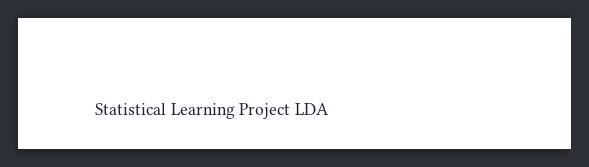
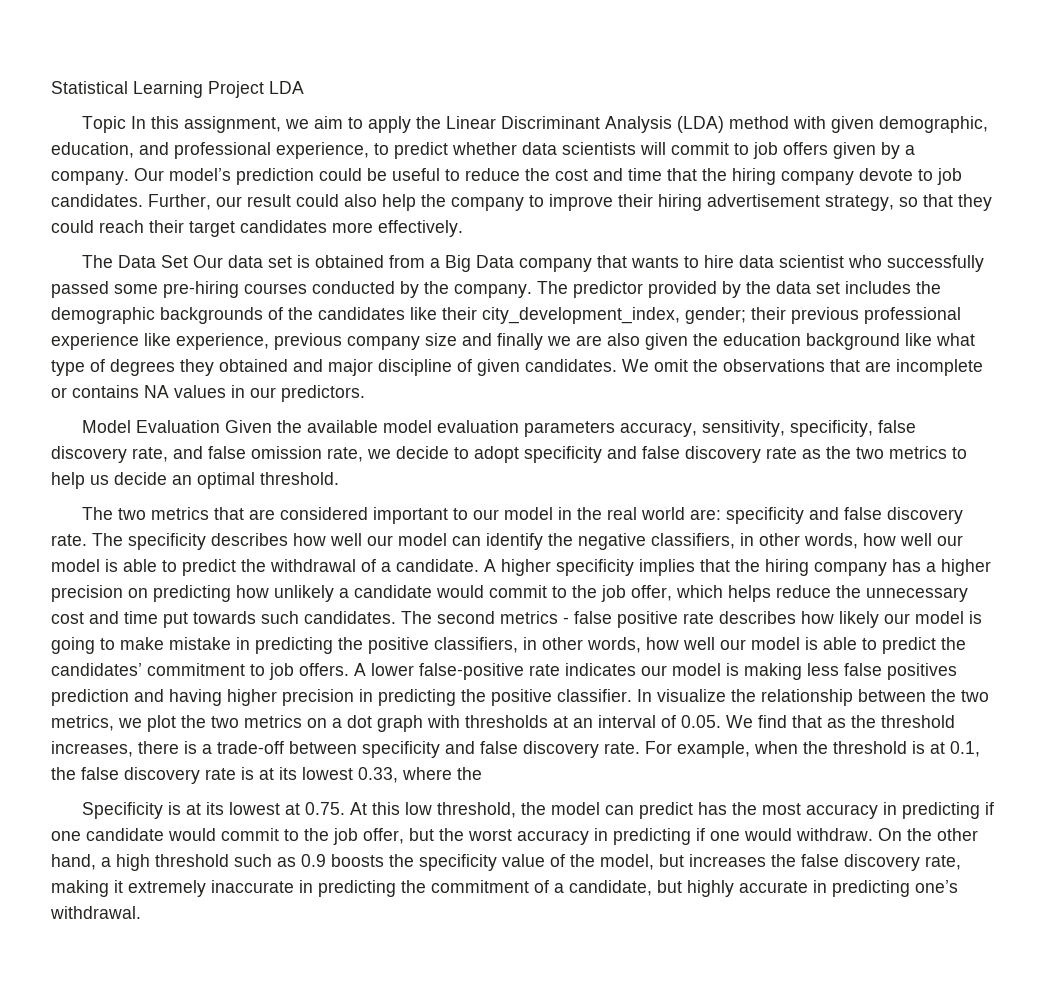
(330, 109) none -> [82,116,989,133] [51,142,915,159] [51,168,962,185] [51,194,992,211] [51,220,463,237] [82,255,985,272] [51,281,941,298] [51,307,961,324] [51,333,975,350] [51,359,983,376] [51,385,365,402] [82,420,917,437] [51,446,967,463] [51,472,339,489] [82,507,964,524] [51,533,963,550] [51,559,991,576] [51,585,968,602] [51,611,982,628] [51,637,966,654] [51,663,957,680] [51,689,989,706] [51,715,955,732] [51,741,980,758] [51,767,482,784] [82,802,995,819] [51,828,978,845] [51,854,961,871] [51,880,958,897] [50,906,141,919] // Topic In this assignment, we aim to apply the Linear Discriminant Analysis (LDA) method with given demographic, education, and professional experience, to predict whether data scientists will commit to job offers given by a company. Our model’s prediction could be useful to reduce the cost and time that the hiring company devote to job candidates. Further, our result could also help the company to improve their hiring advertisement strategy, so that they could reach their target candidates more effectively. // The Data Set Our data set is obtained from a Big Data company that wants to hire data scientist who successfully passed some pre-hiring courses conducted by the company. The predictor provided by the data set includes the demographic backgrounds of the candidates like their city_development_index, gender; their previous professional experience like experience, previous company size and finally we are also given the education background like what type of degrees they obtained and major discipline of given candidates. We omit the observations that are incomplete or contains NA values in our predictors. // Model Evaluation Given the available model evaluation parameters accuracy, sensitivity, specificity, false discovery rate, and false omission rate, we decide to adopt specificity and false discovery rate as the two metrics to help us decide an optimal threshold. // The two metrics that are considered important to our model in the real world are: specificity and false discovery rate. The specificity describes how well our model can identify the negative classifiers, in other words, how well our model is able to predict the withdrawal of a candidate. A higher specificity implies that the hiring company has a higher precision on predicting how unlikely a candidate would commit to the job offer, which helps reduce the unnecessary cost and time put towards such candidates. The second metrics - false positive rate describes how likely our model is going to make mistake in predicting the positive classifiers, in other words, how well our model is able to predict the candidates’ commitment to job offers. A lower false-positive rate indicates our model is making less false positives prediction and having higher precision in predicting the positive classifier. In visualize the relationship between the two metrics, we plot the two metrics on a dot graph with thresholds at an interval of 0.05. We find that as the threshold increases, there is a trade-off between specificity and false discovery rate. For example, when the threshold is at 0.1, the false discovery rate is at its lowest 0.33, where the // Specificity is at its lowest at 0.75. At this low threshold, the model can predict has the most accuracy in predicting if one candidate would commit to the job offer, but the worst accuracy in predicting if one would withdraw. On the other hand, a high threshold such as 0.9 boosts the specificity value of the model, but increases the false discovery rate, making it extremely inaccurate in predicting the commitment of a candidate, but highly accurate in predicting one’s withdrawal.

